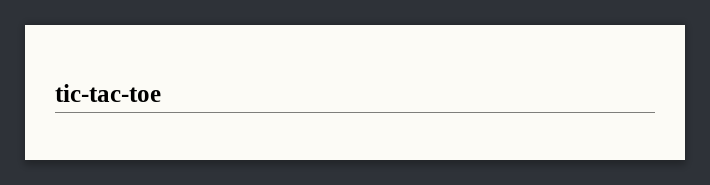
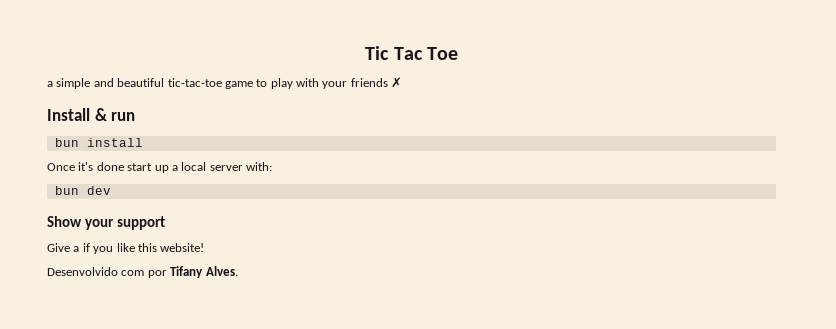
[55,84,161,102] tic-tac-toe -> [365,46,458,60] [47,77,403,89] [47,108,136,121] [54,138,143,147] [47,162,272,173] [54,186,111,195] [47,216,165,230] [47,243,205,254] [47,266,238,278] Tic Tac Toe // a simple and beautiful tic-tac-toe game to play with your friends ✗ // Install & run // bun install // Once it's done start up a local server with: // bun dev // Show your support // Give a if you like this website! // Desenvolvido com por Tifany Alves.

